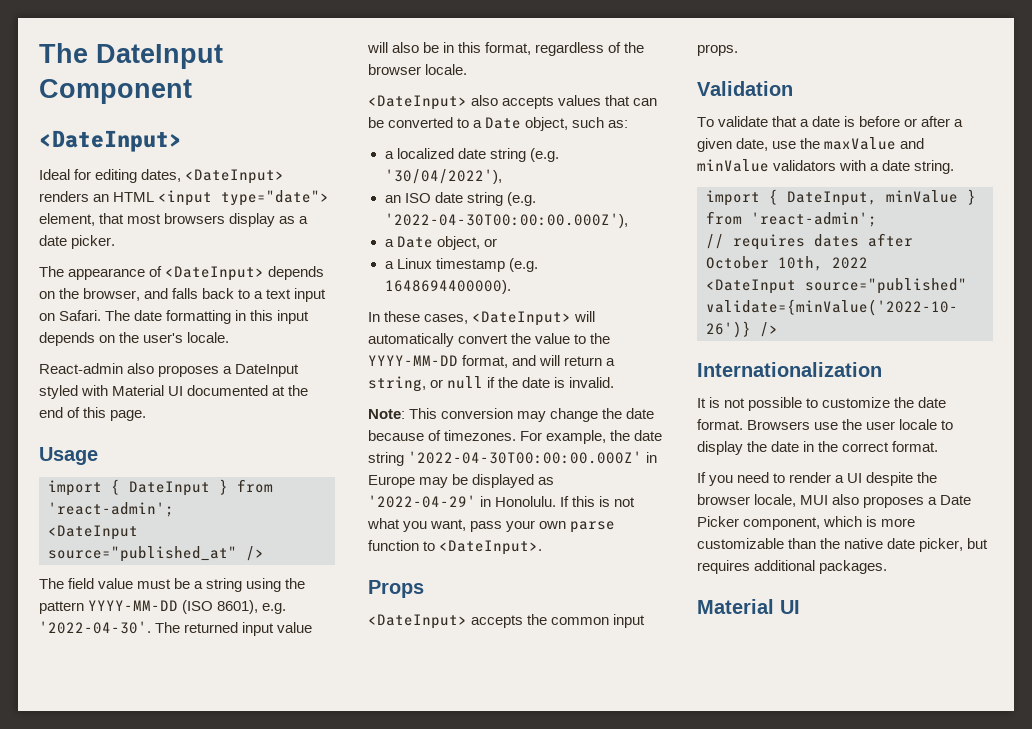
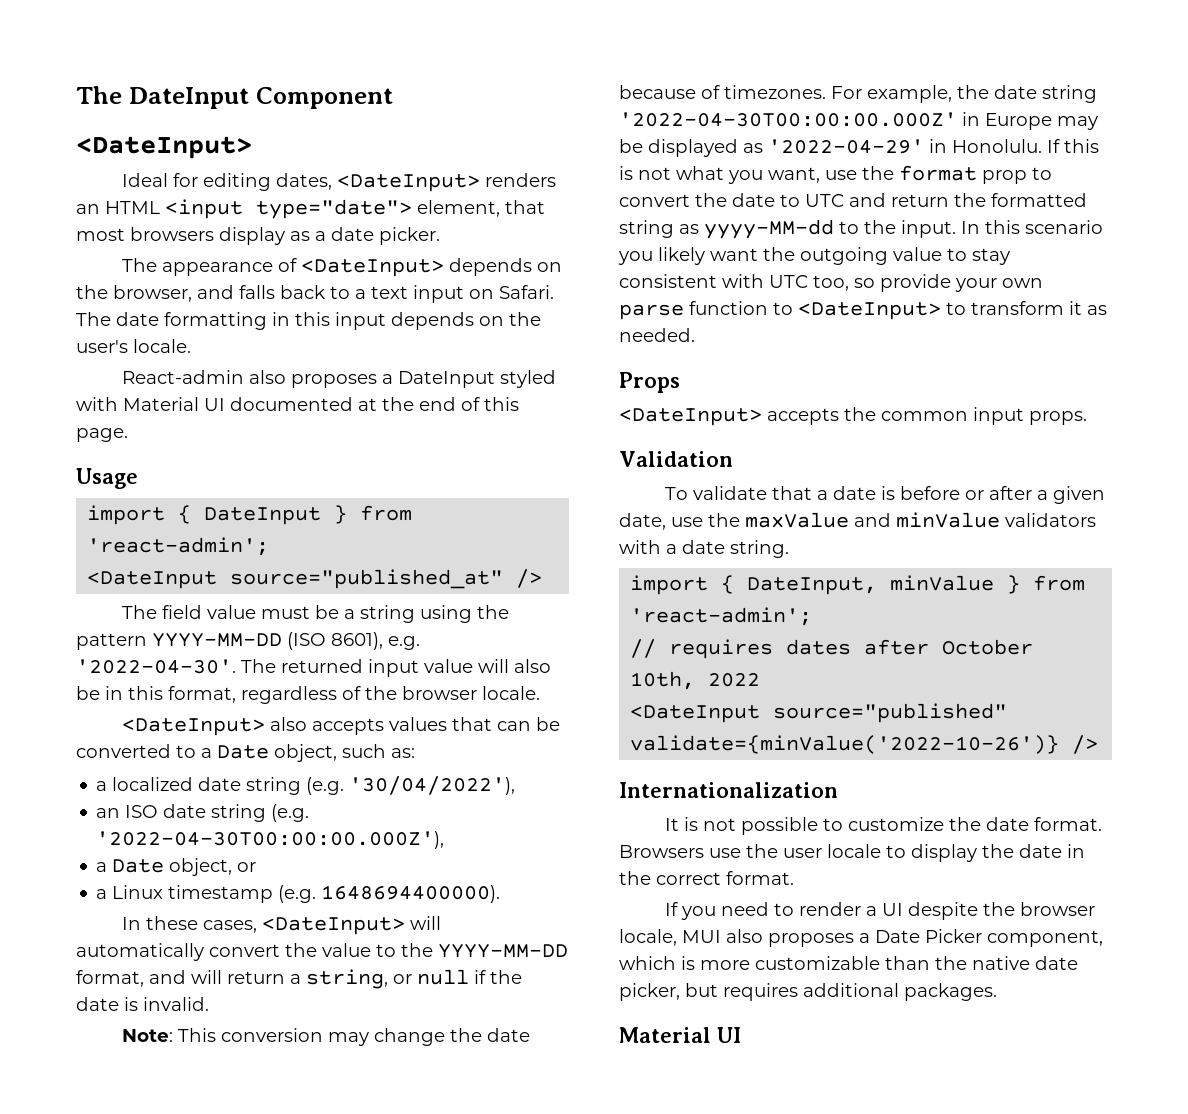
[470,521,503,532] pass -> [825,165,1052,184] [619,193,1087,207] [619,219,1103,239] [618,247,1010,265] [619,274,951,292] use the format prop to convert the date to UTC and return the formatted string as yyyy-MM-dd to the input. In this scenario you likely want the outgoing value to stay consistent with UTC too, so provide
[439,540,543,555] <DateInput>. -> [798,301,1107,320] [619,328,695,342] <DateInput> to transform it as needed.

